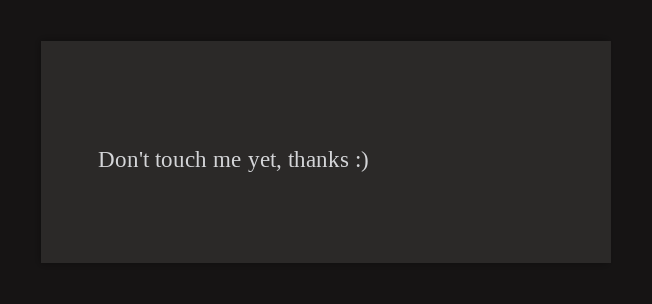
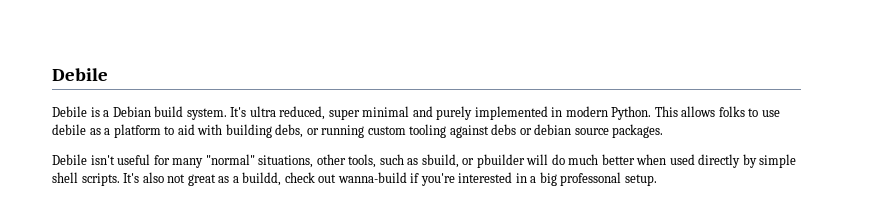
[98,151,370,172] Don't touch me yet, thanks :) -> [52,68,108,81] [52,106,780,120] [52,124,664,138] [52,154,797,168] [52,172,657,186] Debile // Debile is a Debian build system. It's ultra reduced, super minimal and purely implemented in modern Python. This allows folks to use debile as a platform to aid with building debs, or running custom tooling against debs or debian source packages. // Debile isn't useful for many "normal" situations, other tools, such as sbuild, or pbuilder will do much better when used directly by simple shell scripts. It's also not great as a buildd, check out wanna-build if you're interested in a big professonal setup.

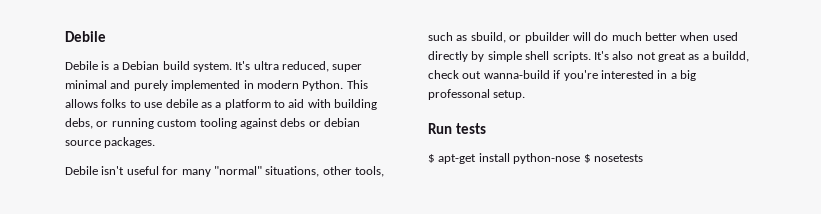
(657, 180) none -> [428,123,486,134] [428,153,643,164] // Run tests // $ apt-get install python-nose $ nosetests

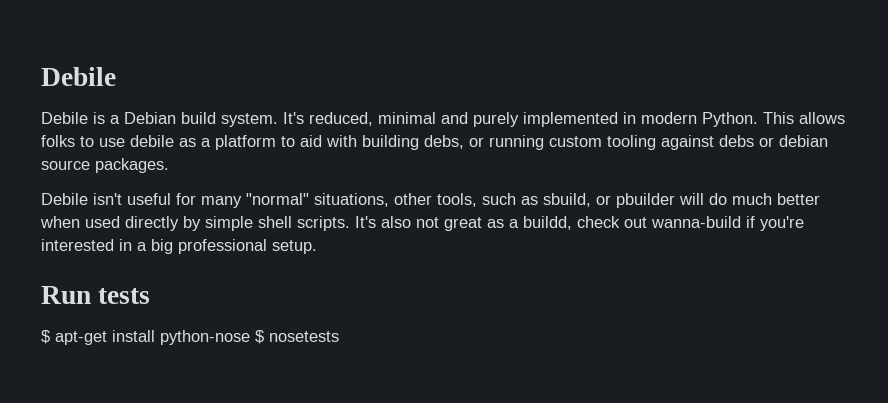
[253,61,363,72] ultra reduced, super -> [309,112,373,126] reduced,
[428,89,490,100] professonal -> [178,239,267,254] professional

